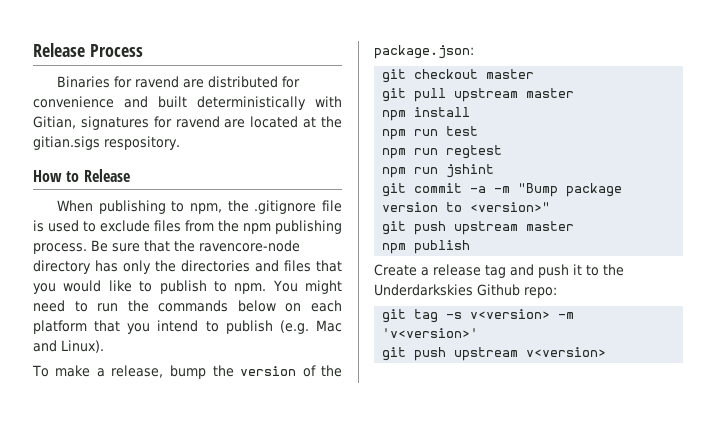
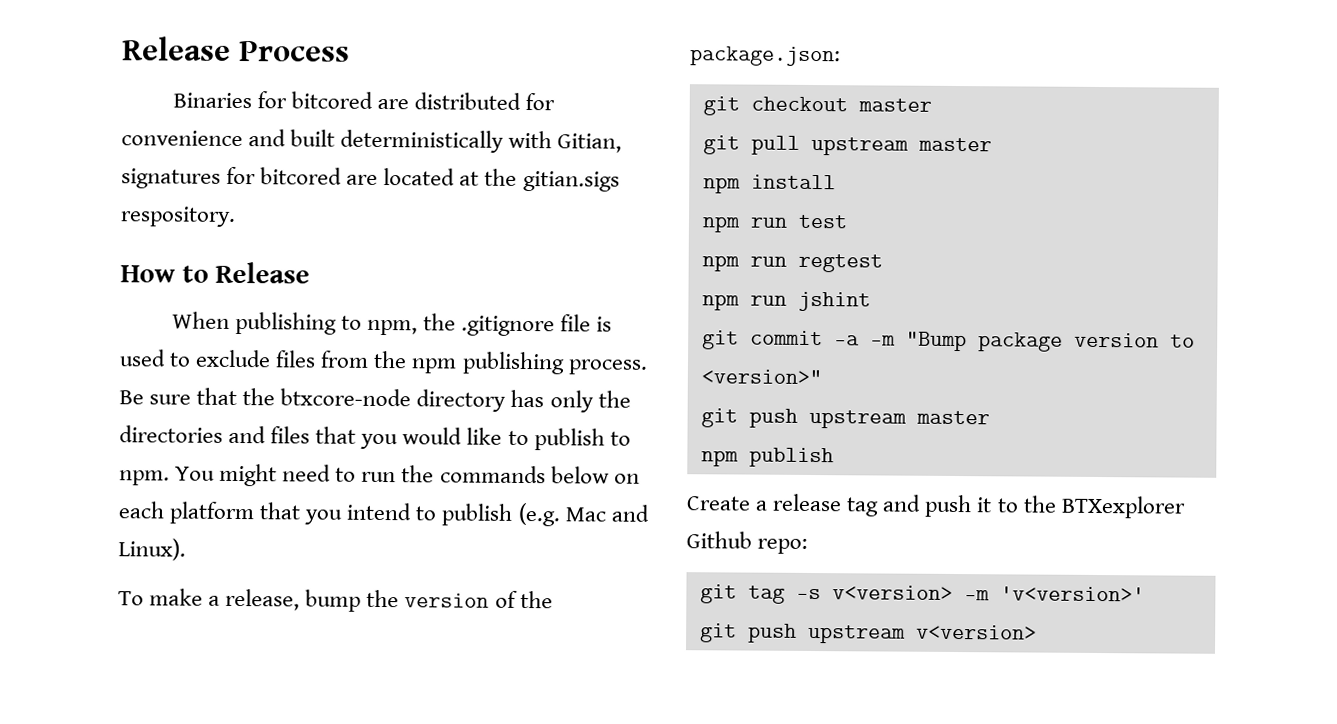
[135,76,180,88] ravend -> [290,91,373,109] bitcored
[175,116,220,128] ravend -> [260,167,343,185] bitcored
[199,240,300,252] ravencore-node -> [280,388,412,407] btxcore-node
[374,284,473,296] Underdarkskies -> [1060,495,1186,519] BTXexplorer

